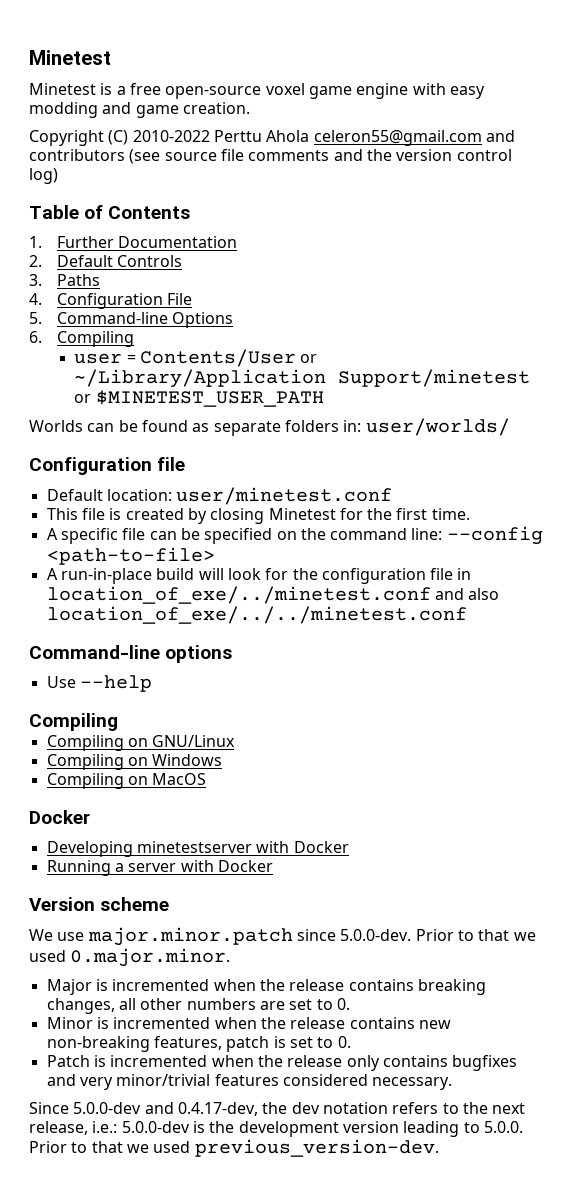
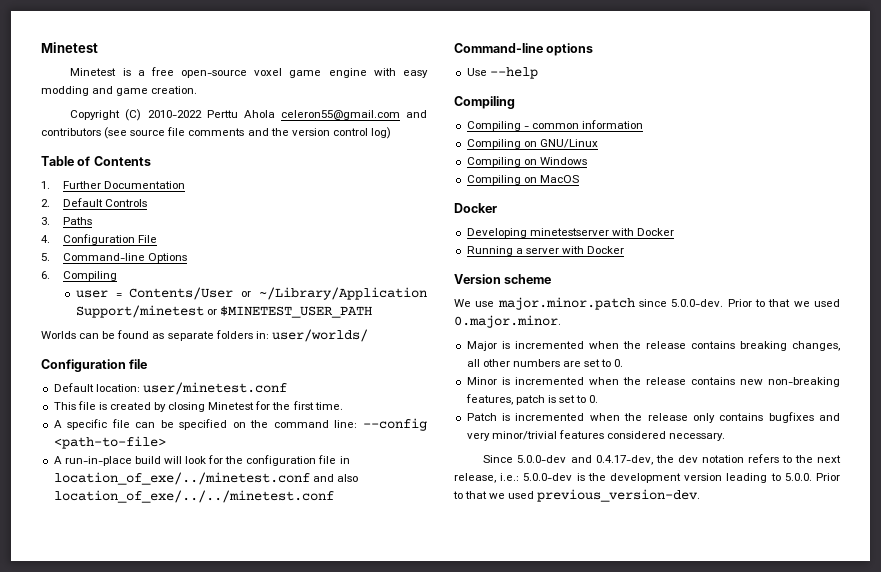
(118, 722) none -> [466,120,643,131] // Compiling - common information

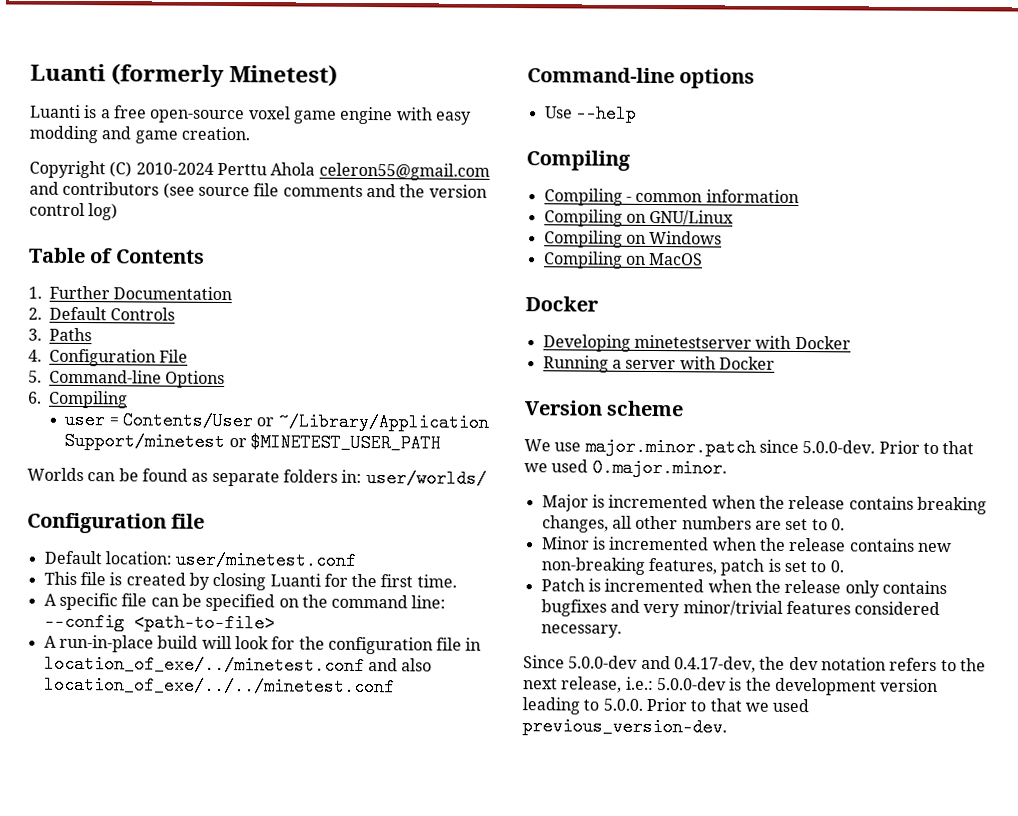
[41,42,98,53] [70,68,117,76] Minetest // Minetest -> [30,63,339,88] [30,104,81,118] Luanti (formerly Minetest) // Luanti
[147,110,202,118] 2010-2022 -> [135,162,214,175] 2010-2024
[208,402,255,410] Minetest -> [269,573,321,587] Luanti

